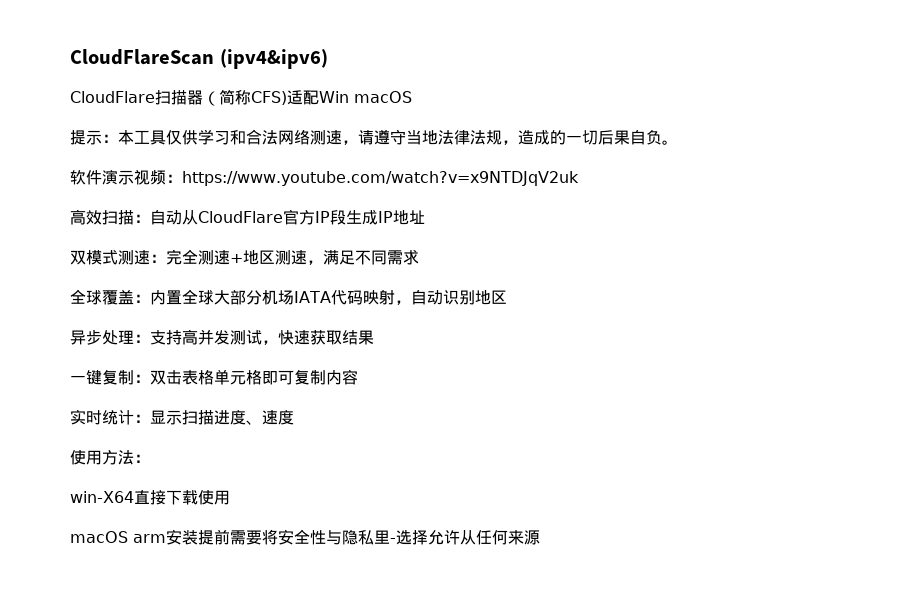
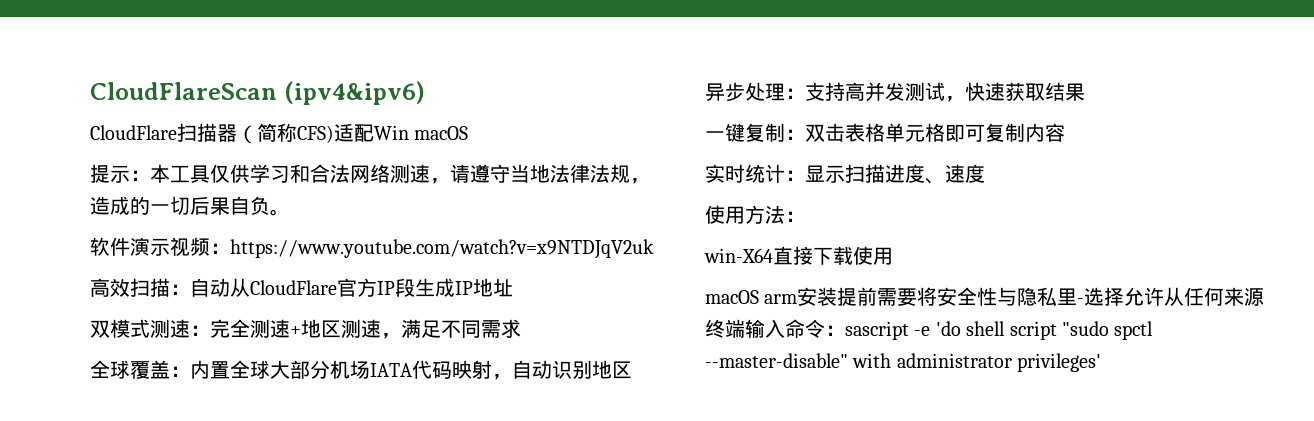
(540, 537) none -> [705,319,1154,340] [705,353,1102,372] 终端输入命令：sascript -e 'do shell script "sudo spctl --master-disable" with administrator privileges'

